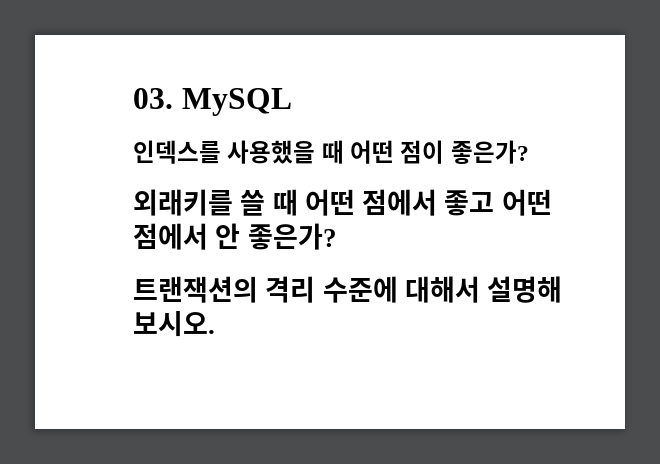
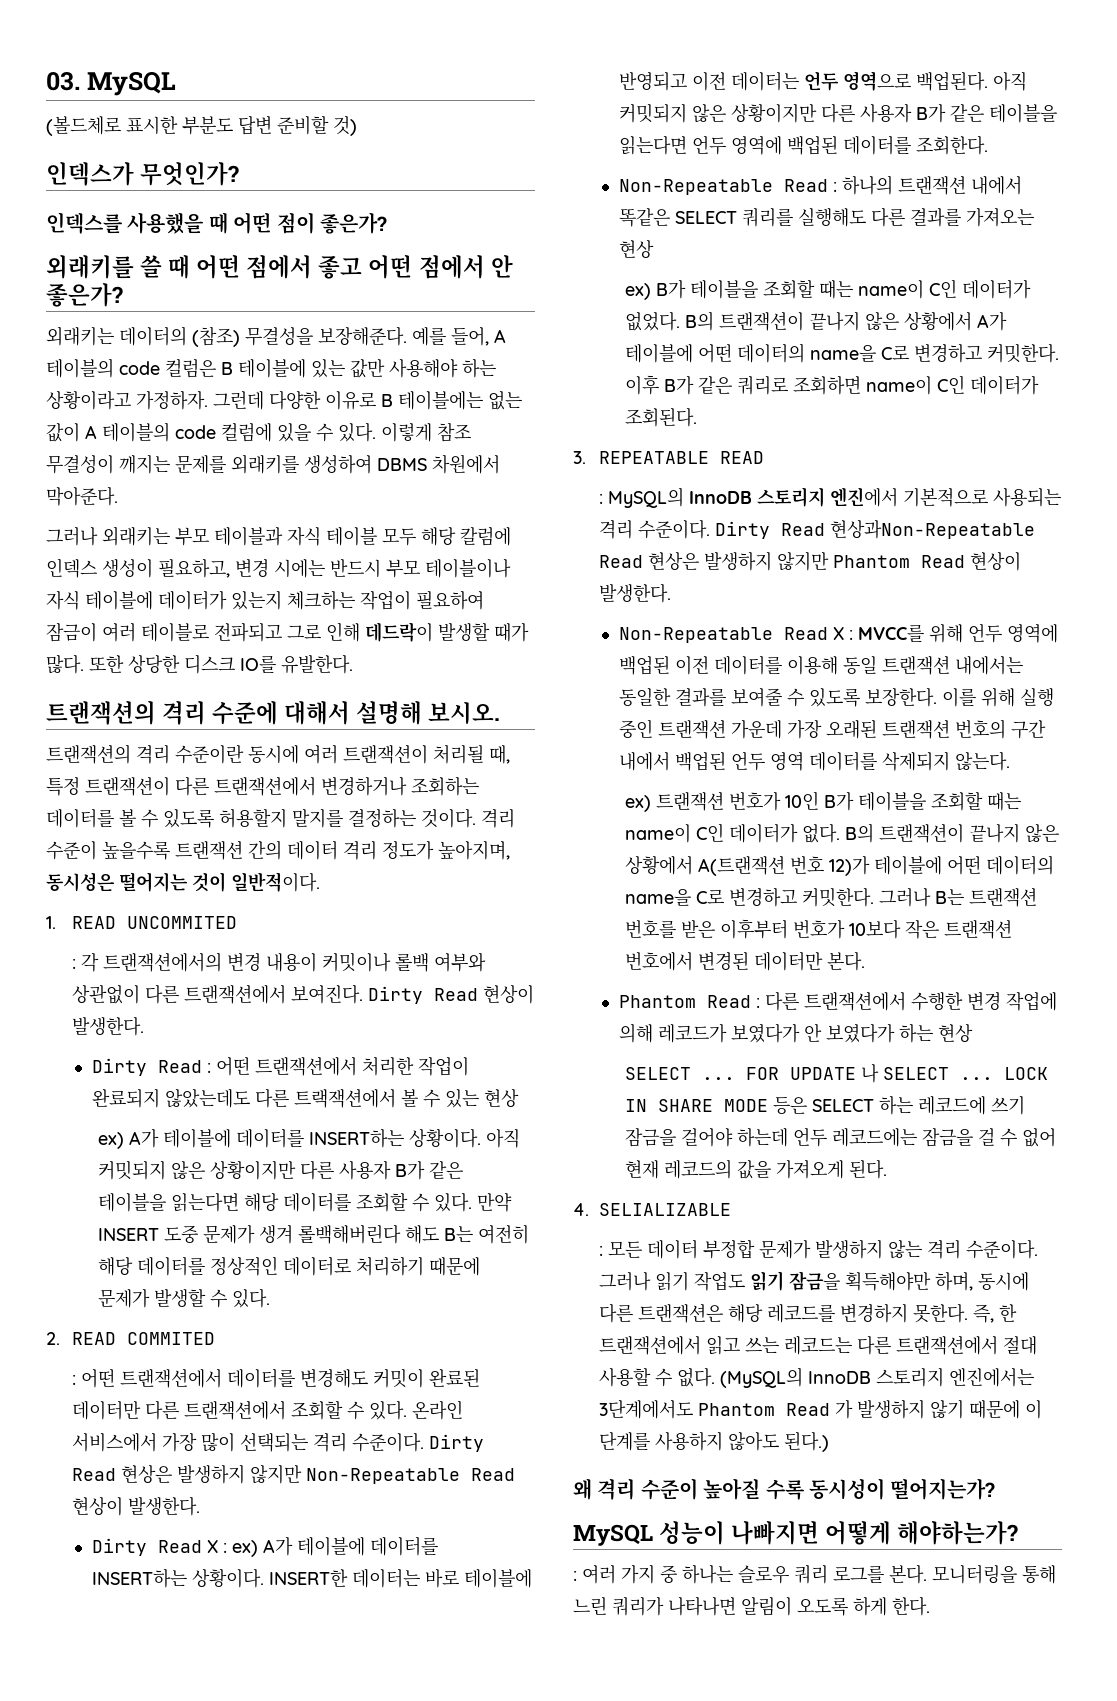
(292, 102) none -> [46,115,357,136] [46,162,240,186] // (볼드체로 표시한 부분도 답변 준비할 것) // 인덱스가 무엇인가?
(337, 236) none -> [46,326,506,347] [46,358,496,378] [46,390,522,410] [46,422,471,442] [46,454,500,474] [46,486,118,506] [46,526,511,546] [46,558,511,578] [46,590,484,610] [46,622,529,642] [46,654,353,674] // 외래키는 데이터의 (참조) 무결성을 보장해준다. 예를 들어, A 테이블의 code 컬럼은 B 테이블에 있는 값만 사용해야 하는 상황이라고 가정하자. 그런데 다양한 이유로 B 테이블에는 없는 값이 A 테이블의 code 컬럼에 있을 수 있다. 이렇게 참조 무결성이 깨지는 문제를 외래키를 생성하여 DBMS 차원에서 막아준다. // 그러나 외래키는 부모 테이블과 자식 테이블 모두 해당 칼럼에 인덱스 생성이 필요하고, 변경 시에는 반드시 부모 테이블이나 자식 테이블에 데이터가 있는지 체크하는 작업이 필요하여 잠금이 여러 테이블로 전파되고 그로 인해 데드락이 발생할 때가 많다. 또한 상당한 디스크 IO를 유발한다.
(215, 324) none -> [46,744,510,764] [46,776,479,796] [46,808,515,828] [46,840,510,860] [46,872,320,892] [46,916,237,929] [71,952,486,972] [71,984,534,1004] [71,1016,144,1036] [91,1056,469,1076] [91,1088,519,1108] [97,1128,520,1149] [97,1160,463,1180] [97,1192,512,1212] [97,1224,529,1244] [97,1256,480,1276] [97,1288,270,1308] [46,1332,215,1345] [71,1368,480,1388] [71,1400,463,1420] [71,1432,484,1452] [71,1464,515,1484] [71,1496,200,1516] [91,1536,438,1557] [91,1568,532,1588] [618,71,1027,91] [618,103,1057,123] [618,135,988,155] [618,175,1022,195] [618,207,1034,227] [618,240,654,259] [624,279,1031,300] [624,311,1007,331] [624,343,1059,363] [624,375,1039,395] [624,407,697,427] [573,451,764,464] [598,487,1061,508] [598,519,1035,539] [598,551,1021,571] [598,583,671,603] [618,623,1058,643] [618,655,1023,675] [618,687,1054,707] [618,719,1046,739] [618,751,1010,771] [624,791,1021,812] [624,823,1059,843] [624,855,1054,876] [624,887,1037,907] [624,919,1012,939] [624,951,865,971] [618,991,1057,1011] [618,1023,973,1043] [624,1064,1048,1083] [624,1096,1025,1115] [624,1127,1056,1147] [624,1159,887,1179] [573,1203,731,1216] [598,1239,1038,1259] [598,1271,1029,1291] [598,1303,1017,1323] [598,1335,1037,1355] [598,1367,1034,1388] [598,1399,1042,1419] [598,1431,829,1452] [573,1478,996,1500] [573,1521,1019,1546] [573,1564,1056,1584] [573,1596,930,1616] // 트랜잭션의 격리 수준이란 동시에 여러 트랜잭션이 처리될 때, 특정 트랜잭션이 다른 트랜잭션에서 변경하거나 조회하는 데이터를 볼 수 있도록 허용할지 말지를 결정하는 것이다. 격리 수준이 높을수록 트랜잭션 간의 데이터 격리 정도가 높아지며, 동시성은 떨어지는 것이 일반적이다. // 1. READ UNCOMMITED // : 각 트랜잭션에서의 변경 내용이 커밋이나 롤백 여부와 상관없이 다른 트랜잭션에서 보여진다. Dirty Read 현상이 발생한다. // Dirty Read : 어떤 트랜잭션에서 처리한 작업이 완료되지 않았는데도 다른 트랙잭션에서 볼 수 있는 현상 // ex) A가 테이블에 데이터를 INSERT하는 상황이다. 아직 커밋되지 않은 상황이지만 다른 사용자 B가 같은 테이블을 읽는다면 해당 데이터를 조회할 수 있다. 만약 INSERT 도중 문제가 생겨 롤백해버린다 해도 B는 여전히 해당 데이터를 정상적인 데이터로 처리하기 때문에 문제가 발생할 수 있다. // 2. READ COMMITED // : 어떤 트랜잭션에서 데이터를 변경해도 커밋이 완료된 데이터만 다른 트랜잭션에서 조회할 수 있다. 온라인 서비스에서 가장 많이 선택되는 격리 수준이다. Dirty Read 현상은 발생하지 않지만 Non-Repeatable Read 현상이 발생한다. // Dirty Read X : ex) A가 테이블에 데이터를 INSERT하는 상황이다. INSERT한 데이터는 바로 테이블에 반영되고 이전 데이터는 언두 영역으로 백업된다. 아직 커밋되지 않은 상황이지만 다른 사용자 B가 같은 테이블을 읽는다면 언두 영역에 백업된 데이터를 조회한다. // Non-Repeatable Read : 하나의 트랜잭션 내에서 똑같은 SELECT 쿼리를 실행해도 다른 결과를 가져오는 현상 // ex) B가 테이블을 조회할 때는 name이 C인 데이터가 없었다. B의 트랜잭션이 끝나지 않은 상황에서 A가 테이블에 어떤 데이터의 name을 C로 변경하고 커밋한다. 이후 B가 같은 쿼리로 조회하면 name이 C인 데이터가 조회된다. // 3. REPEATABLE READ // : MySQL의 InnoDB 스토리지 엔진에서 기본적으로 사용되는 격리 수준이다. Dirty Read 현상과Non-Repeatable Read 현상은 발생하지 않지만 Phantom Read 현상이 발생한다. // Non-Repeatable Read X : MVCC를 위해 언두 영역에 백업된 이전 데이터를 이용해 동일 트랜잭션 내에서는 동일한 결과를 보여줄 수 있도록 보장한다. 이를 위해 실행 중인 트랜잭션 가운데 가장 오래된 트랜잭션 번호의 구간 내에서 백업된 언두 영역 데이터를 삭제되지 않는다. // ex) 트랜잭션 번호가 10인 B가 테이블을 조회할 때는 name이 C인 데이터가 없다. B의 트랜잭션이 끝나지 않은 상황에서 A(트랜잭션 번호 12)가 테이블에 어떤 데이터의 name을 C로 변경하고 커밋한다. 그러나 B는 트랜잭션 번호를 받은 이후부터 번호가 10보다 작은 트랜잭션 번호에서 변경된 데이터만 본다. // Phantom Read : 다른 트랜잭션에서 수행한 변경 작업에 의해 레코드가 보였다가 안 보였다가 하는 현상 // SELECT ... FOR UPDATE 나 SELECT ... LOCK IN SHARE MODE 등은 SELECT 하는 레코드에 쓰기 잠금을 걸어야 하는데 언두 레코드에는 잠금을 걸 수 없어 현재 레코드의 값을 가져오게 된다. // 4. SELIALIZABLE // : 모든 데이터 부정합 문제가 발생하지 않는 격리 수준이다. 그러나 읽기 작업도 읽기 잠금을 획득해야만 하며, 동시에 다른 트랜잭션은 해당 레코드를 변경하지 못한다. 즉, 한 트랜잭션에서 읽고 쓰는 레코드는 다른 트랜잭션에서 절대 사용할 수 없다. (MySQL의 InnoDB 스토리지 엔진에서는 3단계에서도 Phantom Read 가 발생하지 않기 때문에 이 단계를 사용하지 않아도 된다.) // 왜 격리 수준이 높아질 수록 동시성이 떨어지는가? // MySQL 성능이 나빠지면 어떻게 해야하는가? // : 여러 가지 중 하나는 슬로우 쿼리 로그를 본다. 모니터링을 통해 느린 쿼리가 나타나면 알림이 오도록 하게 한다.

